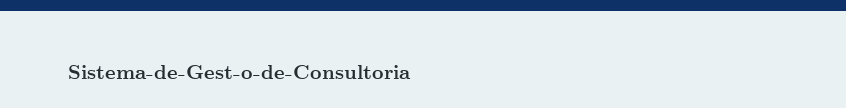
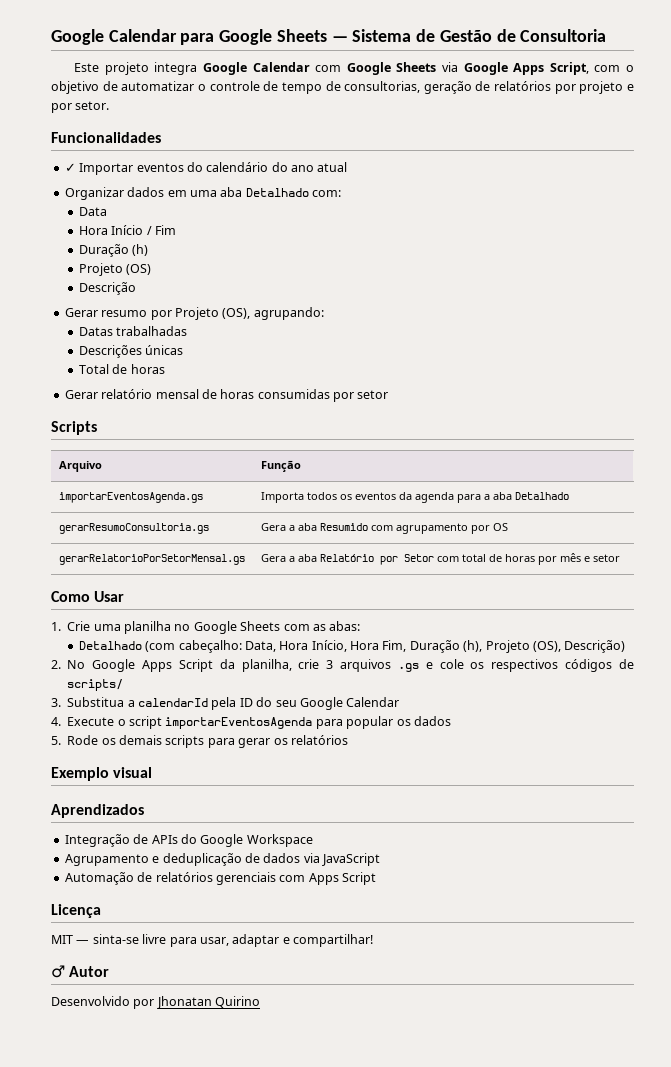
[68,65,411,79] Sistema-de-Gest-o-de-Consultoria -> [51,29,607,45] [74,62,634,75] [51,81,634,94] [51,101,110,113] [51,132,161,143] [64,162,348,175] [64,187,341,200] [78,207,107,216] [78,225,176,235] [78,244,149,257] [78,263,152,276] [78,282,136,295] [64,307,324,320] [78,326,188,336] [78,345,184,358] [78,364,165,374] [64,389,389,402] [51,421,97,435] [58,461,102,472] [260,460,301,472] [58,492,203,503] [260,492,569,503] [58,523,209,534] [260,523,508,534] [58,554,245,565] [260,553,620,565] [51,591,125,602] [51,621,361,634] [78,640,626,653] [51,659,635,672] [67,679,124,691] [51,697,400,710] [51,716,451,729] [51,735,348,748] [51,767,153,781] [51,804,144,818] [64,834,313,847] [64,853,380,866] [64,872,376,885] [51,904,101,918] [51,934,373,947] [51,965,110,978] [51,996,261,1009] Google Calendar para Google Sheets — Sistema de Gestão de Consultoria // Este projeto integra Google Calendar com Google Sheets via Google Apps Script, com o objetivo de automatizar o controle de tempo de consultorias, geração de relatórios por projeto e por setor. // Funcionalidades // ✓ Importar eventos do calendário do ano atual // Organizar dados em uma aba Detalhado com: // Data // Hora Início / Fim // Duração (h) // Projeto (OS) // Descrição // Gerar resumo por Projeto (OS), agrupando: // Datas trabalhadas // Descrições únicas // Total de horas // Gerar relatório mensal de horas consumidas por setor // Scripts // Arquivo | Função // importarEventosAgenda.gs | Importa todos os eventos da agenda para a aba Detalhado // gerarResumoConsultoria.gs | Gera a aba Resumido com agrupamento por OS // gerarRelatorioPorSetorMensal.gs | Gera a aba Relatório por Setor com total de horas por mês e setor // Como Usar // 1. Crie uma planilha no Google Sheets com as abas: // Detalhado (com cabeçalho: Data, Hora Início, Hora Fim, Duração (h), Projeto (OS), Descrição) // 2. No Google Apps Script da planilha, crie 3 arquivos .gs e cole os respectivos códigos de scripts/ // 3. Substitua a calendarId pela ID do seu Google Calendar // 4. Execute o script importarEventosAgenda para popular os dados // 5. Rode os demais scripts para gerar os relatórios // Exemplo visual // Aprendizados // Integração de APIs do Google Workspace // Agrupamento e deduplicação de dados via JavaScript // Automação de relatórios gerenciais com Apps Script // Licença // MIT — sinta-se livre para usar, adaptar e compartilhar! // ♂ Autor // Desenvolvido por Jhonatan Quirino

